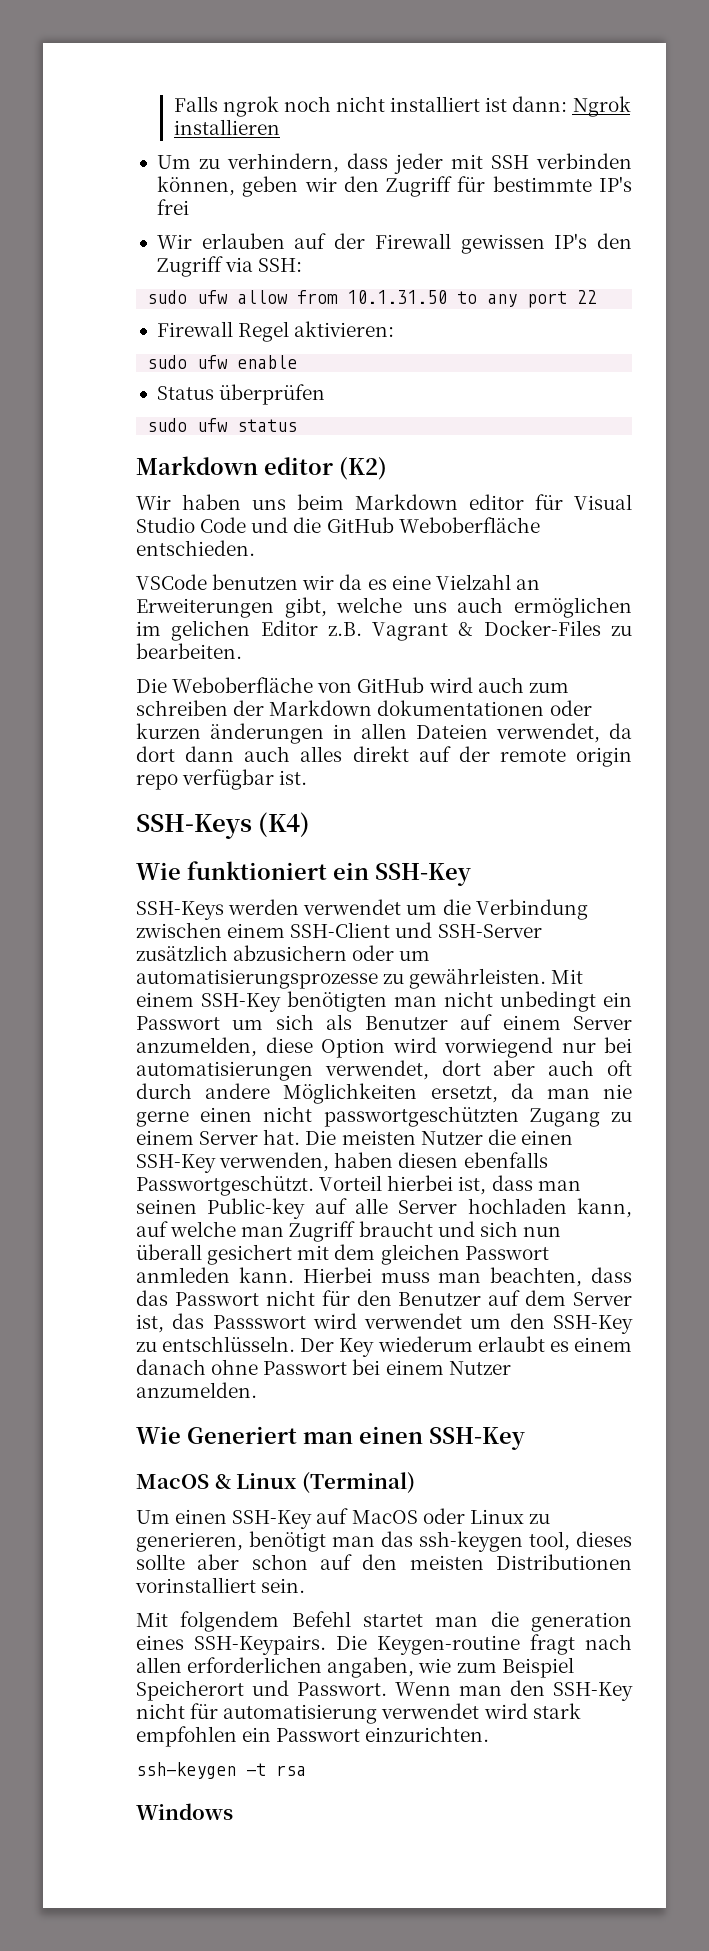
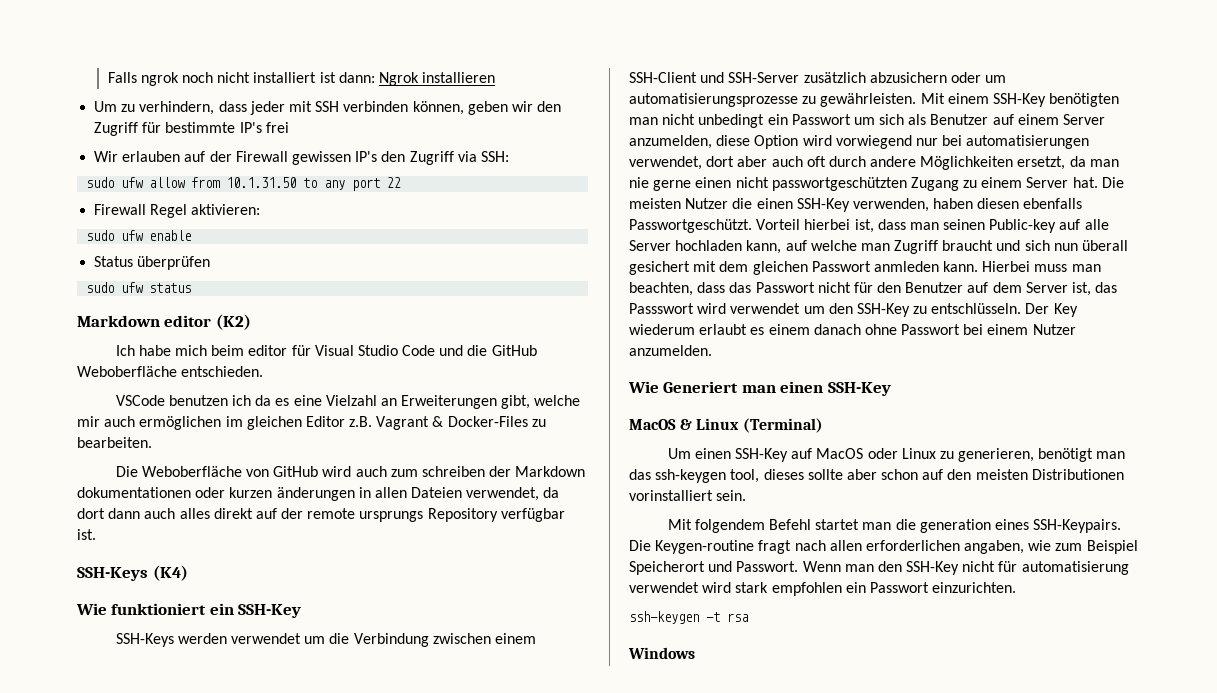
[136,494,458,510] Wir haben uns beim Markdown -> [115,345,245,356] Ich habe mich beim
[302,575,335,590] wir -> [231,395,251,406] ich
[412,602,447,613] uns -> [77,416,100,427] mir
[171,620,251,641] gelichen -> [246,416,302,430] gleichen
[576,747,632,767] [136,774,178,790] origin repo -> [359,508,498,522] ursprungs Repository

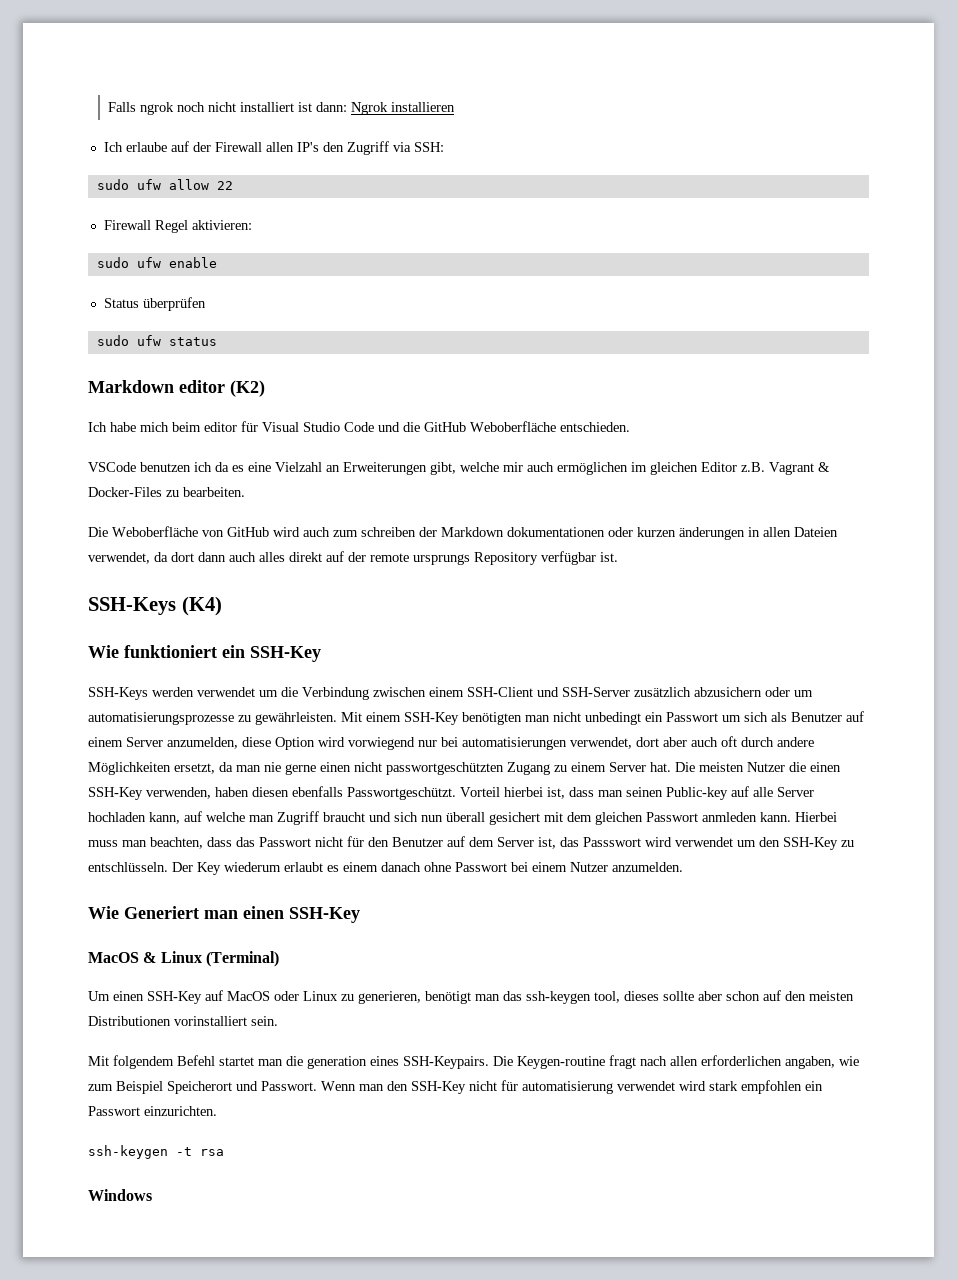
[94,101,562,115] [94,122,289,136] [94,151,181,162] Um zu verhindern, dass jeder mit SSH verbinden können, geben wir den Zugriff für bestimmte IP's frei // Wir erlauben -> [103,142,167,152] Ich erlaube
[291,151,351,165] gewissen -> [265,142,294,152] allen
[191,177,381,191] from 10.1.31.50 to any port -> (209, 184) none

